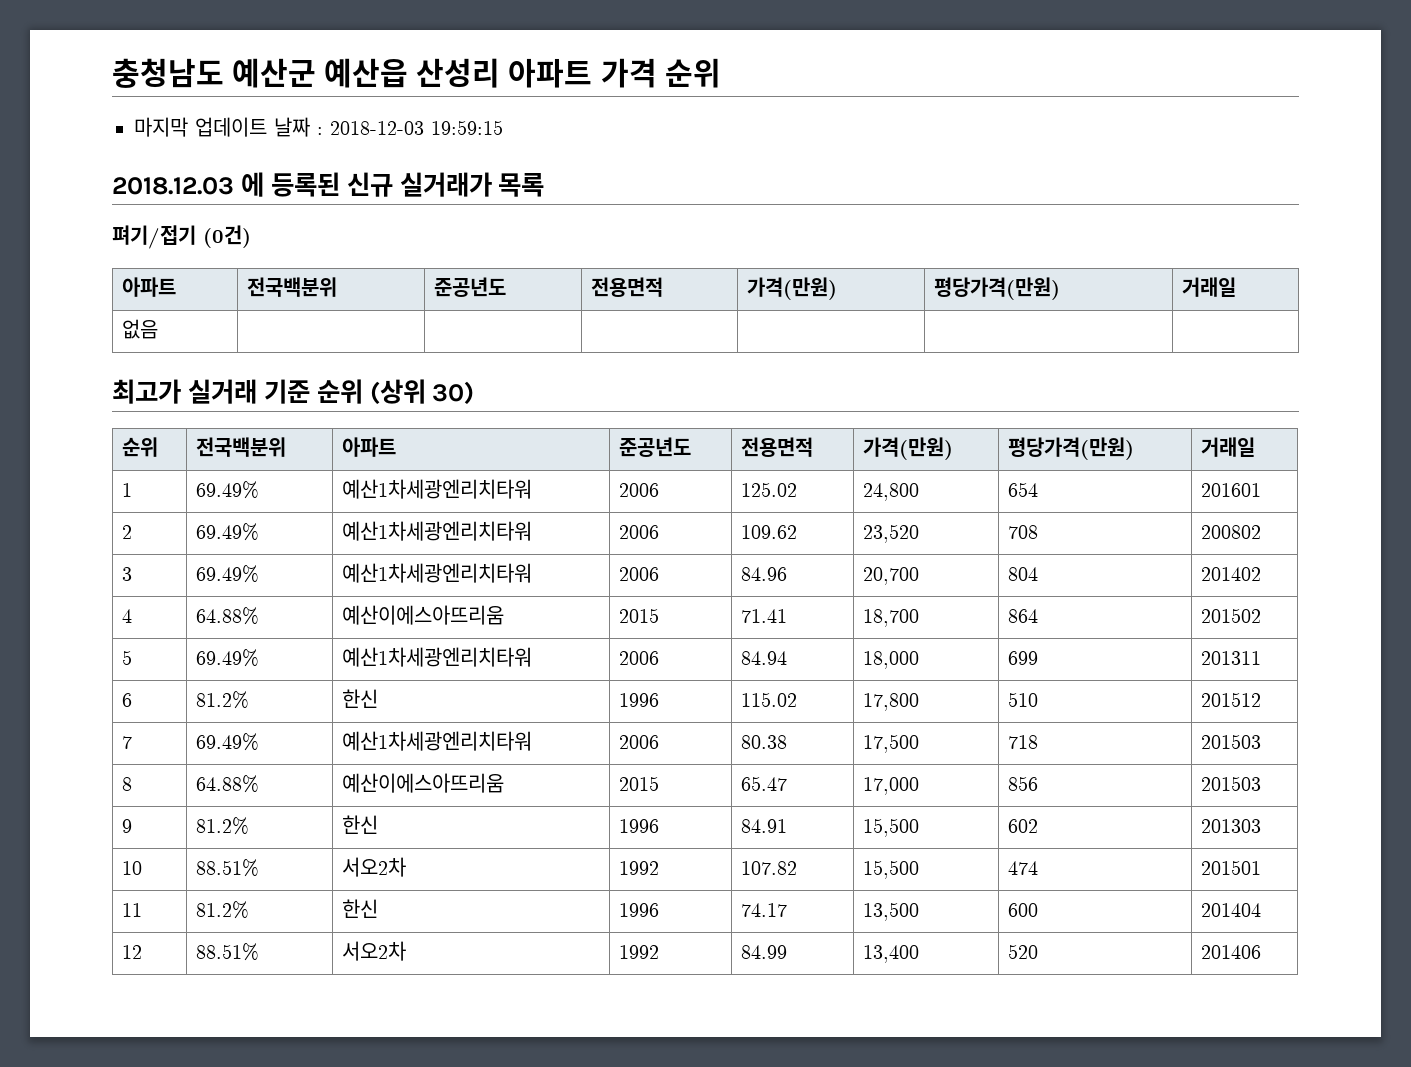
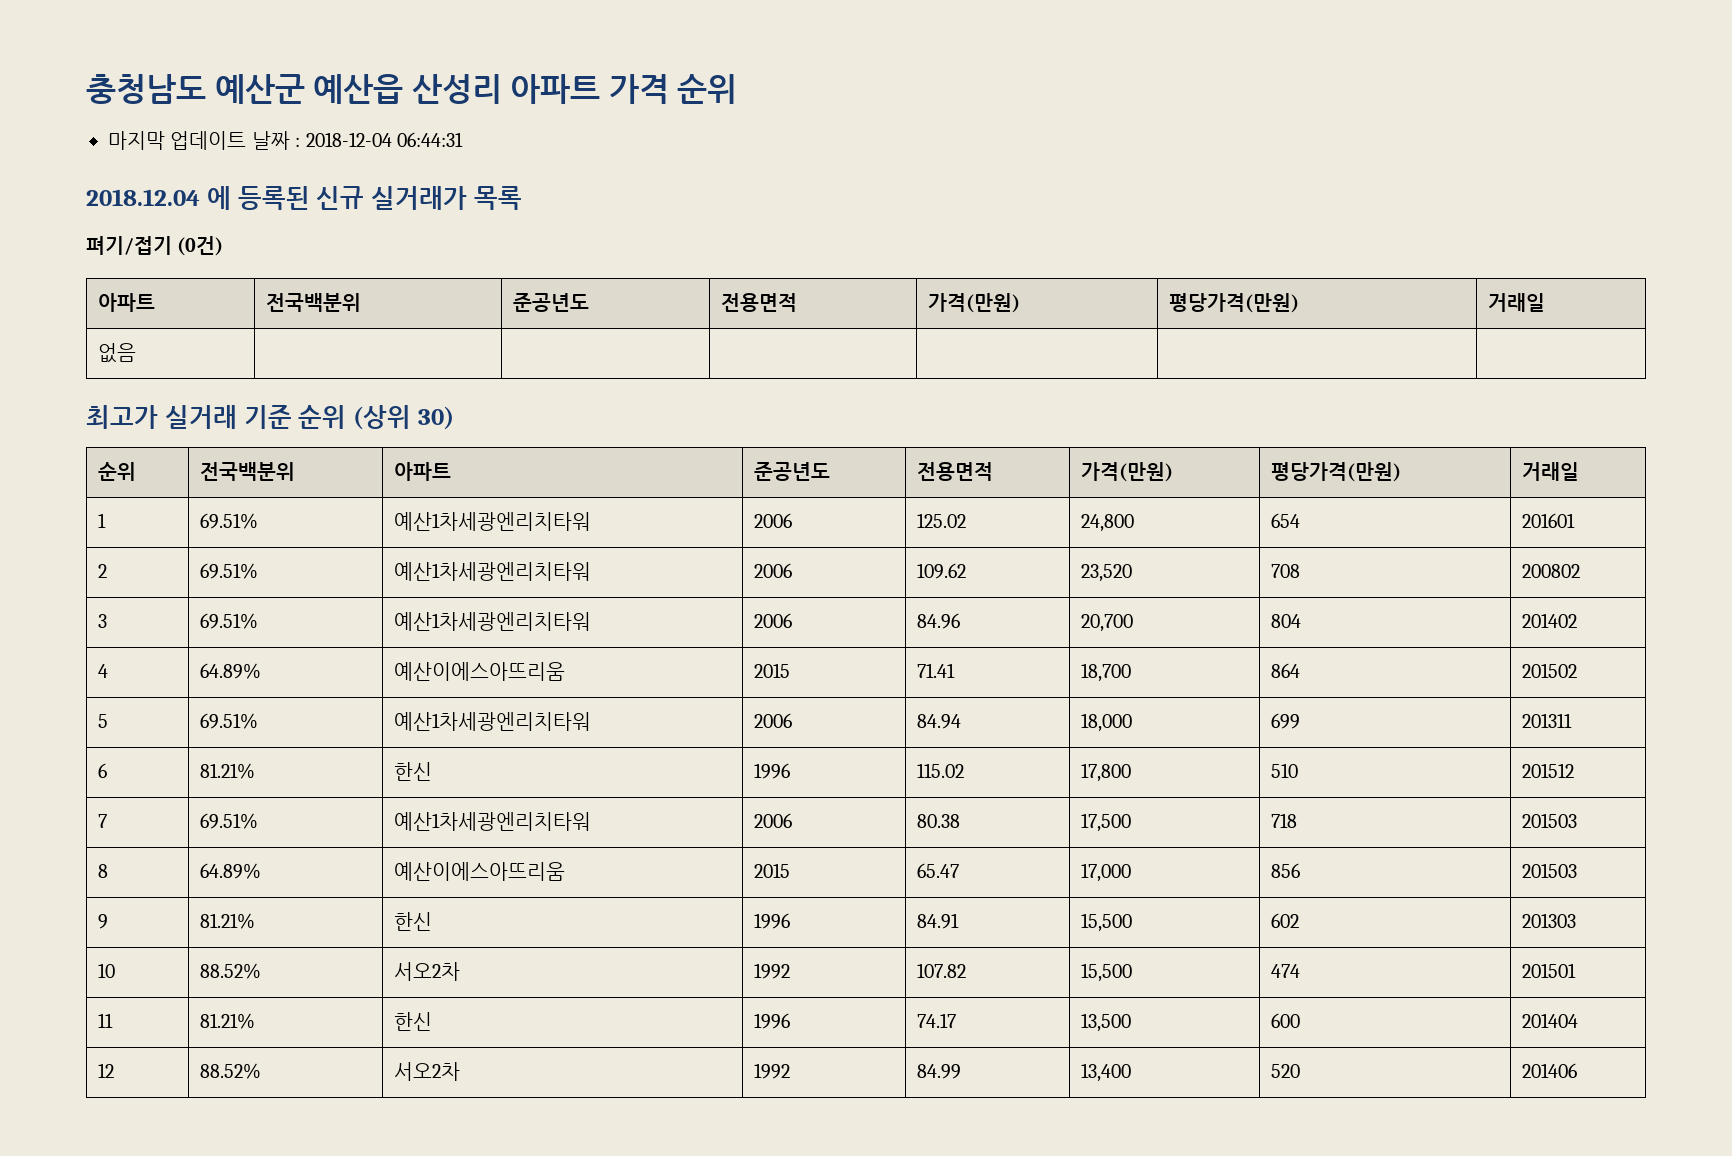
[330,120,503,135] [112,177,234,195] 2018-12-03 19:59:15 // 2018.12.03 -> [305,132,463,147] [86,189,200,206] 2018-12-04 06:44:31 // 2018.12.04
[195,481,259,499] 69.49% -> [200,513,259,529] 69.51%
[195,523,259,541] 69.49% -> [200,563,259,579] 69.51%
[195,565,259,583] 69.49% -> [200,613,259,629] 69.51%
[195,607,259,625] 64.88% -> [200,663,262,679] 64.89%
[195,649,259,667] 69.49% -> [200,713,259,729] 69.51%
[195,691,249,709] 81.2% -> [200,763,256,779] 81.21%
[195,733,259,751] 69.49% -> [200,813,259,829] 69.51%
[195,775,259,793] 64.88% -> [200,863,262,879] 64.89%
[195,817,249,835] 81.2% -> [200,913,256,929] 81.21%
[195,859,259,877] 88.51% -> [200,963,262,979] 88.52%
[195,901,249,919] 81.2% -> [200,1013,256,1029] 81.21%
[195,943,259,961] 88.51% -> [200,1063,262,1079] 88.52%

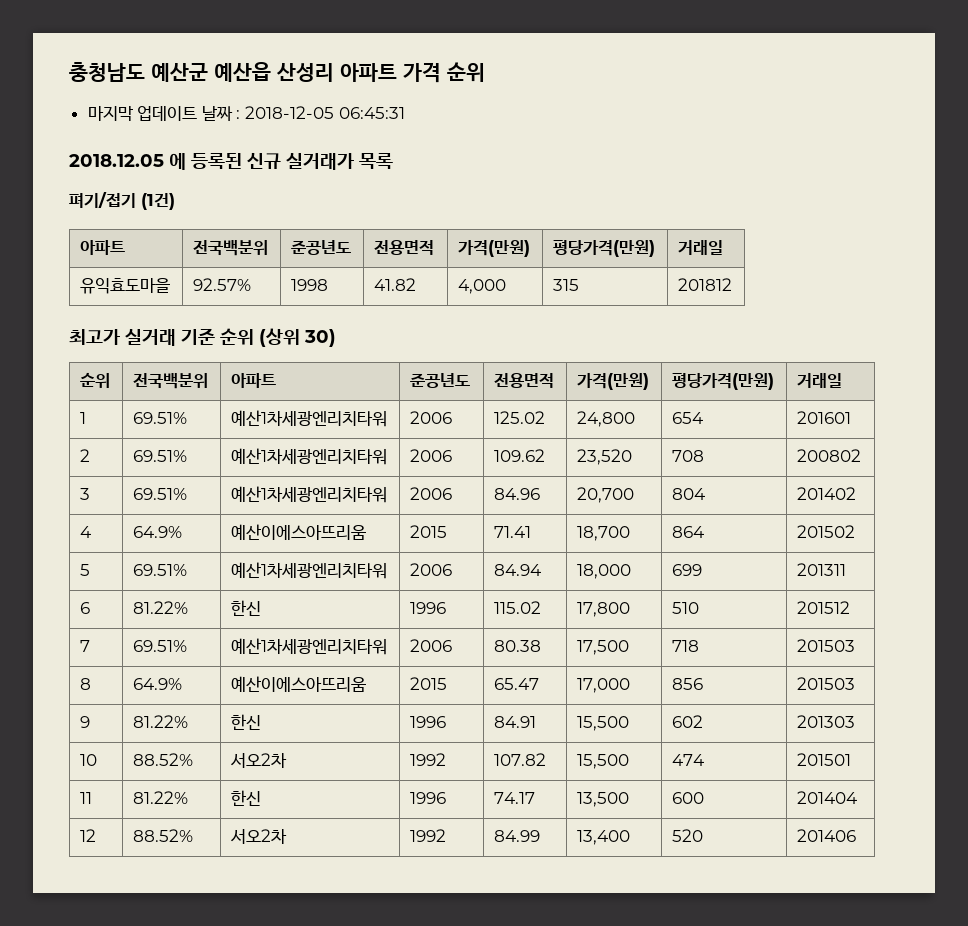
[305,132,463,147] [86,189,200,206] 2018-12-04 06:44:31 // 2018.12.04 -> [245,106,405,119] [69,154,164,167] 2018-12-05 06:45:31 // 2018.12.05
[177,236,224,256] (0건) -> [140,193,175,210] (1건)
[98,343,137,363] 없음 | | | | | | -> [80,278,171,294] [193,278,252,291] [291,279,329,291] [374,278,417,291] [458,279,507,294] [553,279,580,291] [678,278,733,291] 유익효도마을 | 92.57% | 1998 | 41.82 | 4,000 | 315 | 201812
[200,663,262,679] 64.89% -> [133,526,183,538] 64.9%
[200,763,256,779] 81.21% -> [133,601,189,614] 81.22%
[200,863,262,879] 64.89% -> [133,678,183,690] 64.9%
[200,913,256,929] 81.21% -> [133,715,189,728] 81.22%
[200,1013,256,1029] 81.21% -> [133,791,189,804] 81.22%

